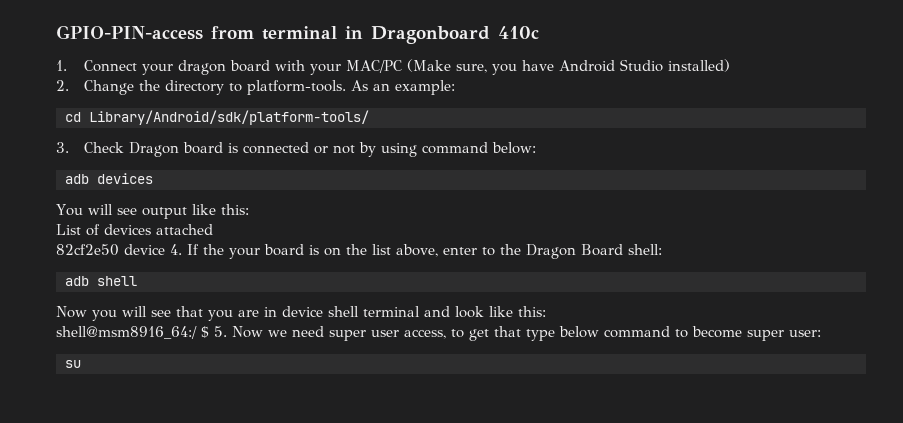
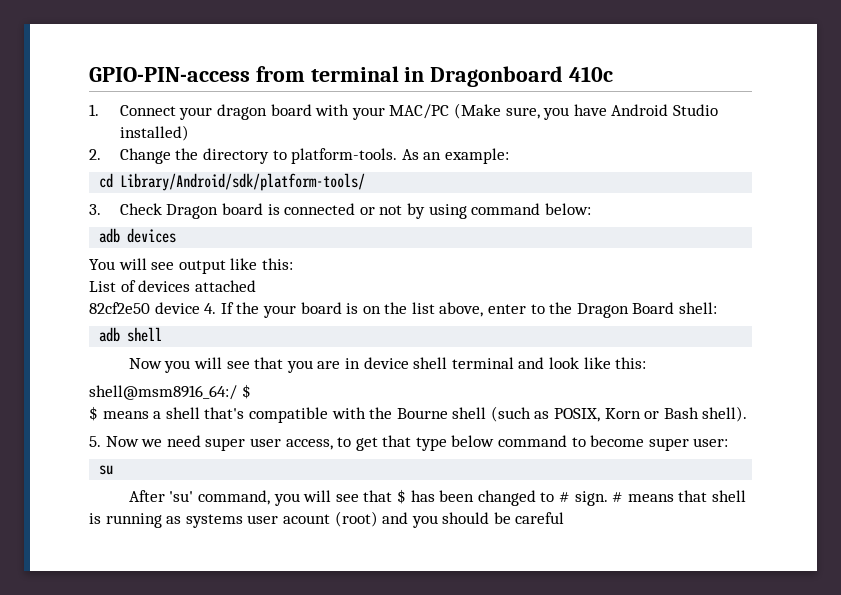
(209, 332) none -> [89,406,748,423] // $ means a shell that's compatible with the Bourne shell (such as POSIX, Korn or Bash shell). //
(81, 364) none -> [128,489,746,506] [89,511,565,528] // After 'su' command, you will see that $ has been changed to # sign. # means that shell is running as systems user acount (root) and you should be careful

